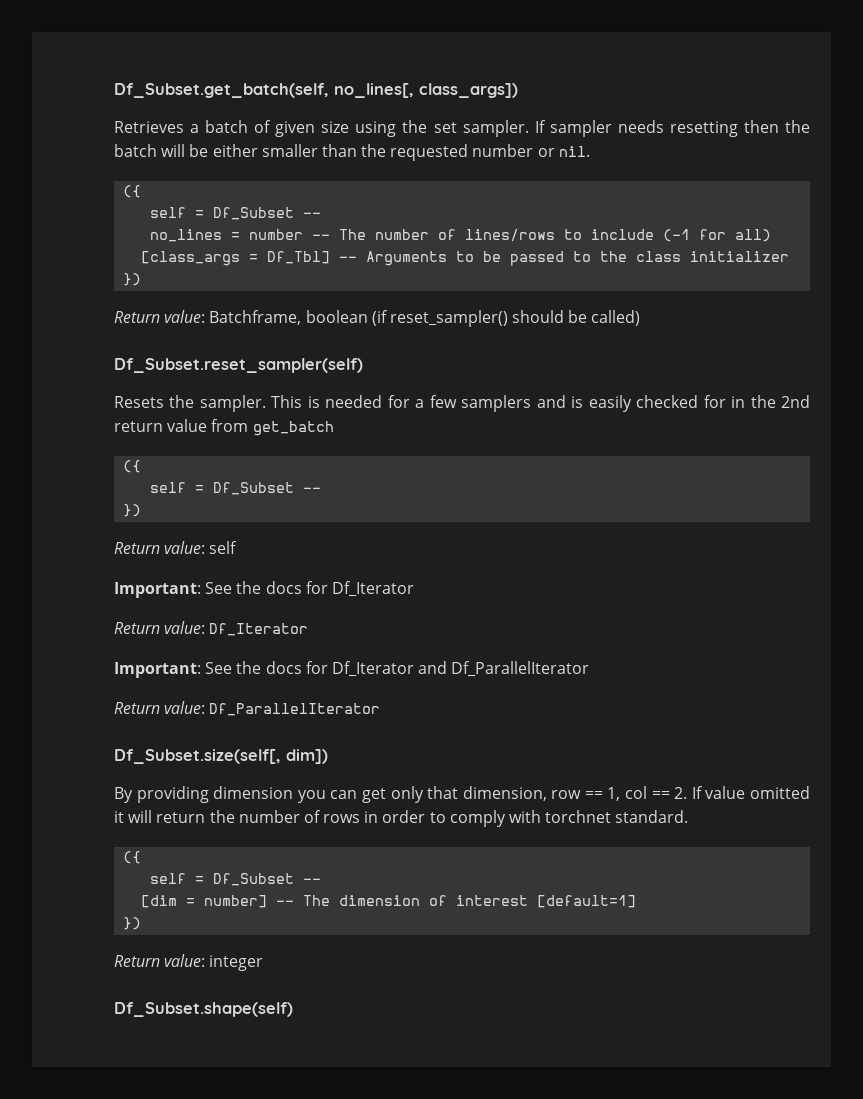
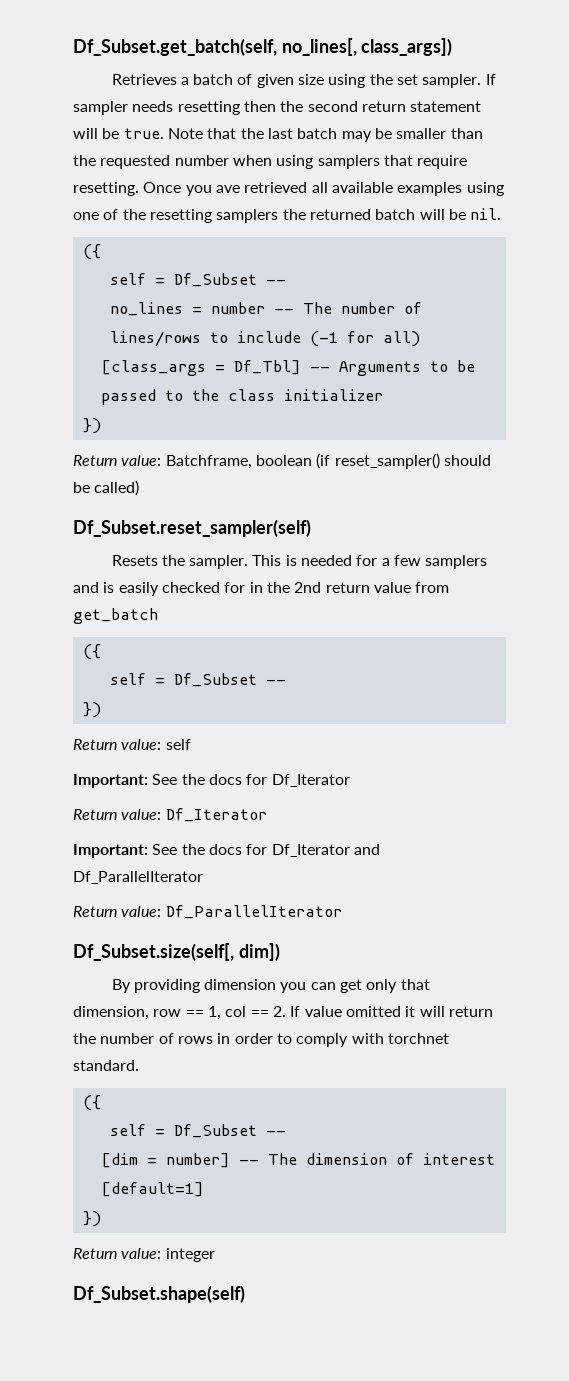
[114,144,258,157] batch will be either -> [307,101,482,112] [73,128,392,142] second return statement will be true. Note that the last batch may be
[537,148,555,157] or -> [232,155,468,169] [73,182,504,196] [73,209,466,223] when using samplers that require resetting. Once you ave retrieved all available examples using one of the resetting samplers the returned batch will be

